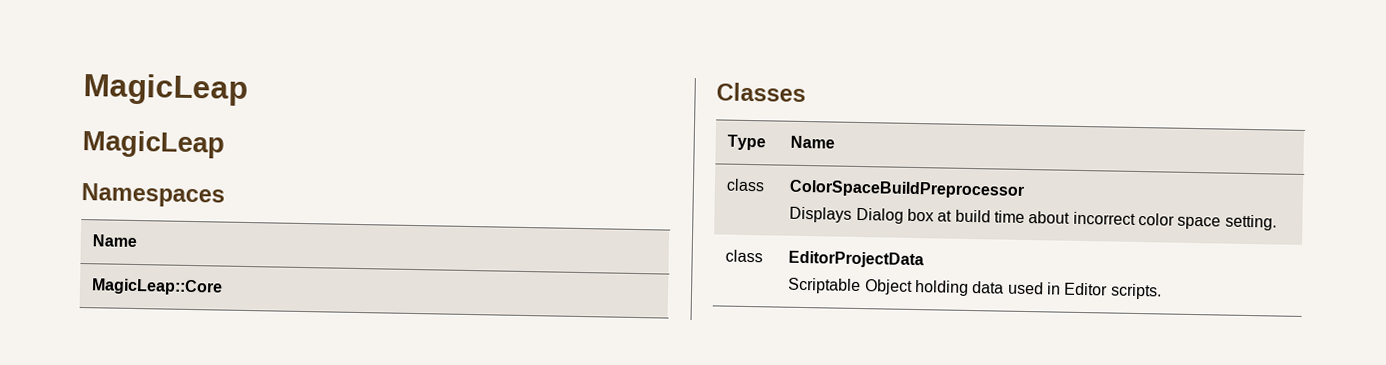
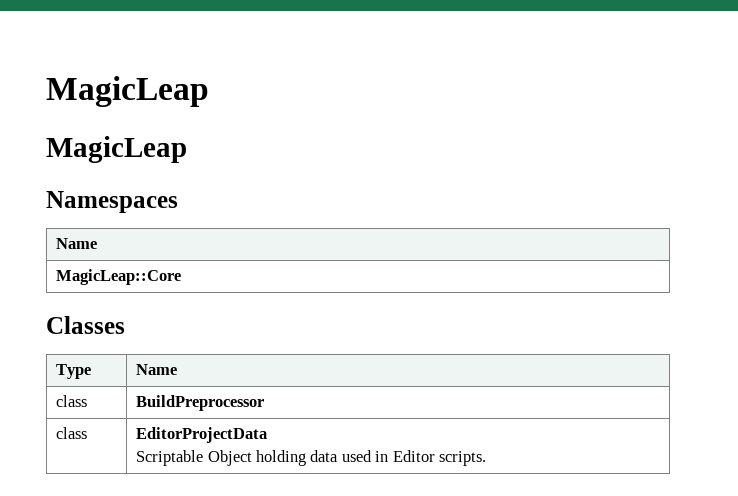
[789,179,1026,199] [789,206,1277,231] ColorSpaceBuildPreprocessor // Displays Dialog box at build time about incorrect color space setting. -> [136,395,265,411] BuildPreprocessor

